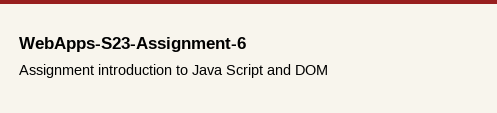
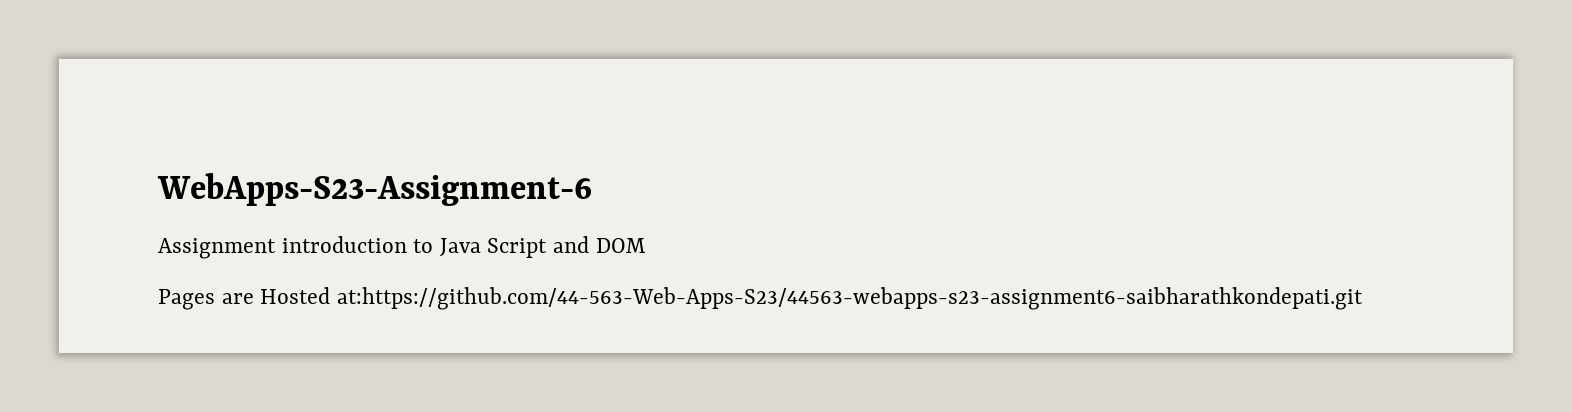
(328, 70) none -> [158,287,1363,310] // Pages are Hosted at:https://github.com/44-563-Web-Apps-S23/44563-webapps-s23-assignment6-saibharathkondepati.git

